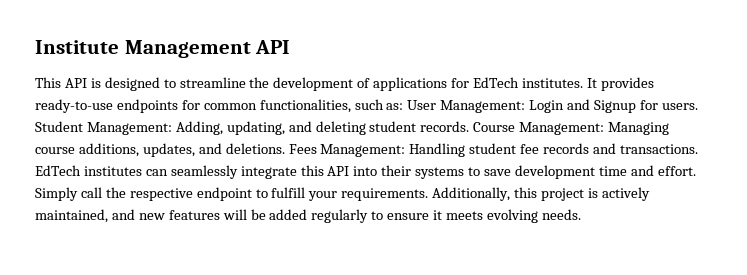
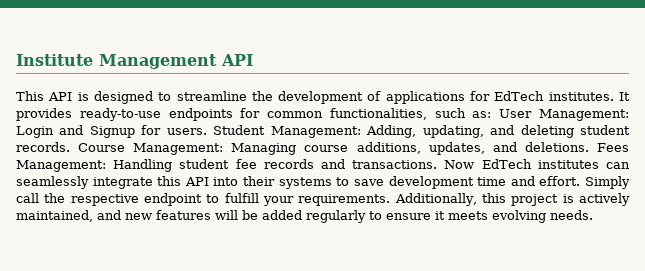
(698, 149) none -> [444,160,475,169] Now

